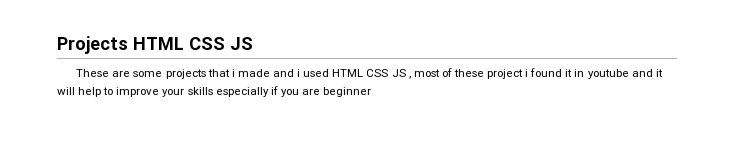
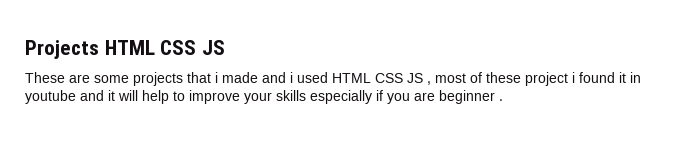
(372, 92) none -> [499,99,503,101] .

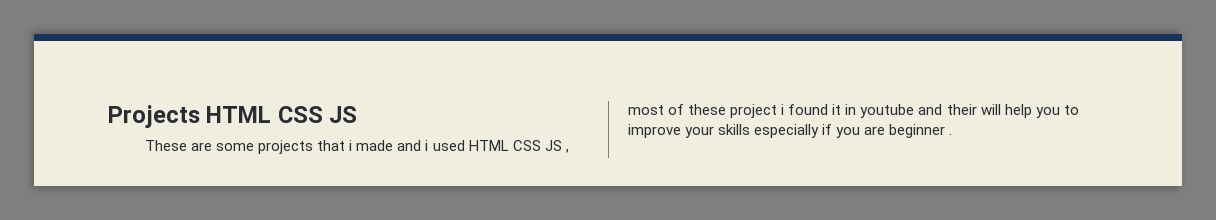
[108,90,115,101] it -> [946,104,977,115] their
(169, 97) none -> [1035,107,1060,118] you

